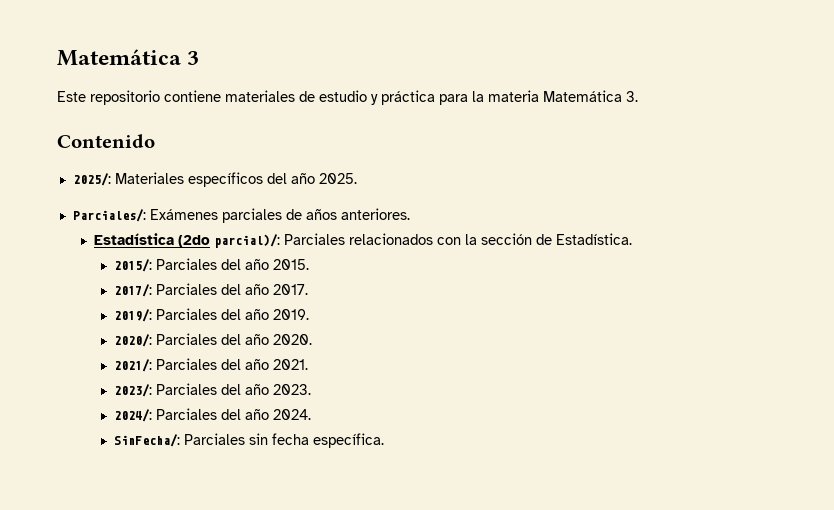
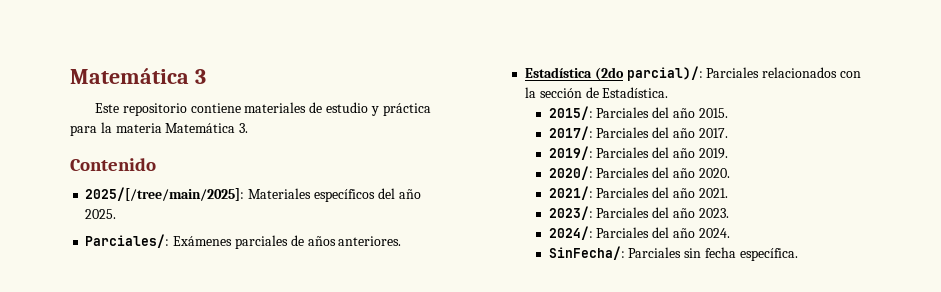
[72,173,111,186] 2025/: -> [85,187,245,201] 2025/[/tree/main/2025]:

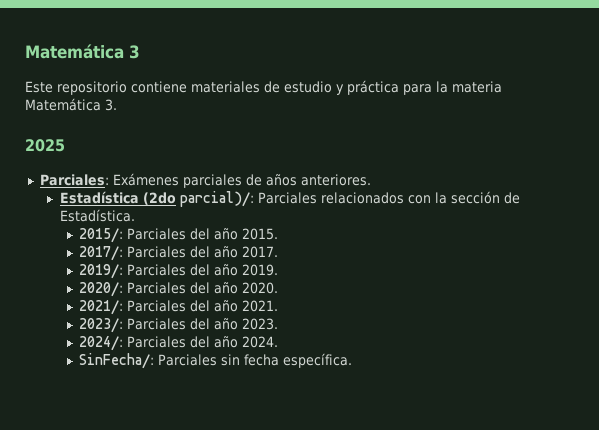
[70,158,156,171] [85,187,421,202] [85,209,117,219] [85,234,170,248] Contenido // 2025/[/tree/main/2025]: Materiales específicos del año 2025. // Parciales/: -> [25,139,65,152] [39,174,109,186] 2025 // Parciales:

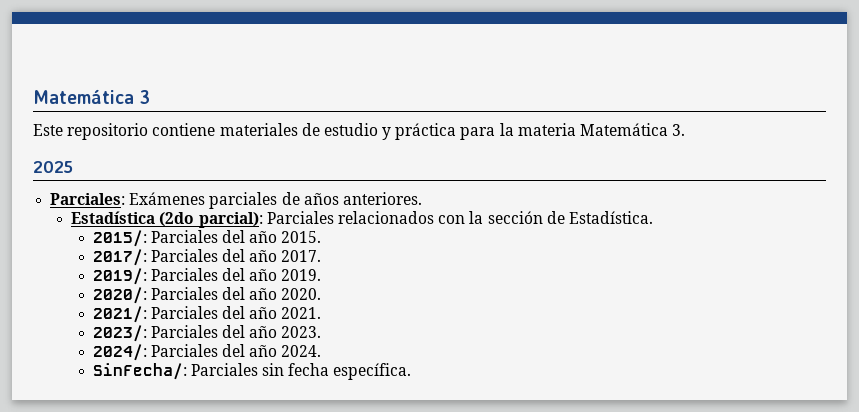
[179,191,254,207] parcial)/: -> [198,212,263,228] parcial):

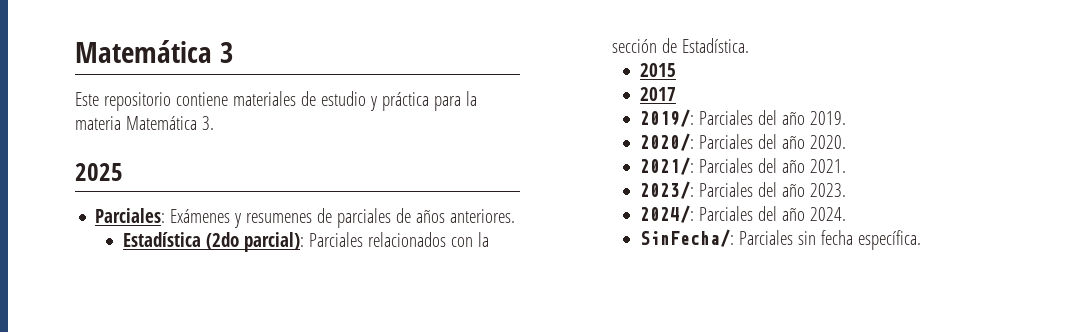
(206, 198) none -> [234,208,333,228] y resumenes de
[92,230,322,247] [92,249,322,266] 2015/: Parciales del año 2015. // 2017/: Parciales del año 2017. -> [639,63,676,77] [639,87,676,101] 2015 // 2017

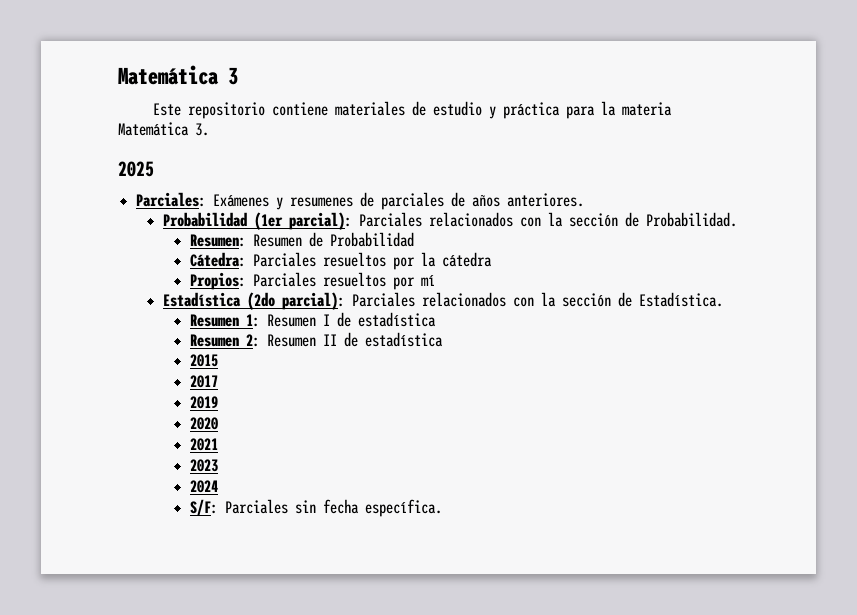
(516, 216) none -> [162,212,737,230] [189,232,414,247] [189,252,492,270] [189,272,435,290] // Probabilidad (1er parcial): Parciales relacionados con la sección de Probabilidad. // Resumen: Resumen de Probabilidad // Cátedra: Parciales resueltos por la cátedra // Propios: Parciales resueltos por mí
[639,63,676,77] [639,87,676,101] [639,109,846,127] [639,133,846,151] [639,157,846,175] [639,181,846,199] [639,205,846,223] [639,229,734,247] 2015 // 2017 // 2019/: Parciales del año 2019. // 2020/: Parciales del año 2020. // 2021/: Parciales del año 2021. // 2023/: Parciales del año 2023. // 2024/: Parciales del año 2024. // SinFecha/: -> [189,312,436,327] [189,332,443,347] [189,354,218,367] [189,375,218,388] [189,396,218,409] [189,417,218,430] [189,438,218,451] [189,459,218,472] [189,480,218,493] [189,499,218,516] Resumen 1: Resumen I de estadística // Resumen 2: Resumen II de estadística // 2015 // 2017 // 2019 // 2020 // 2021 // 2023 // 2024 // S/F:

